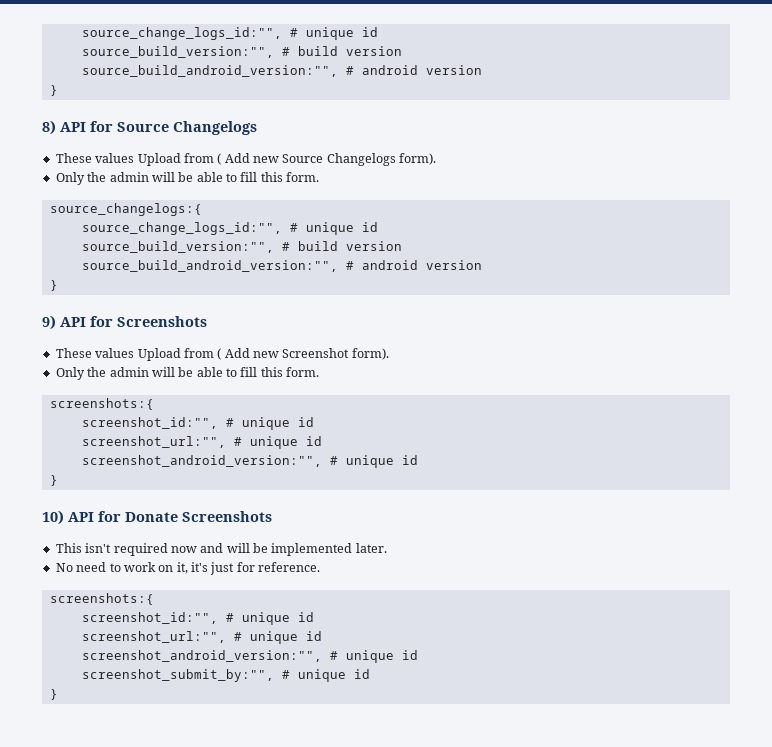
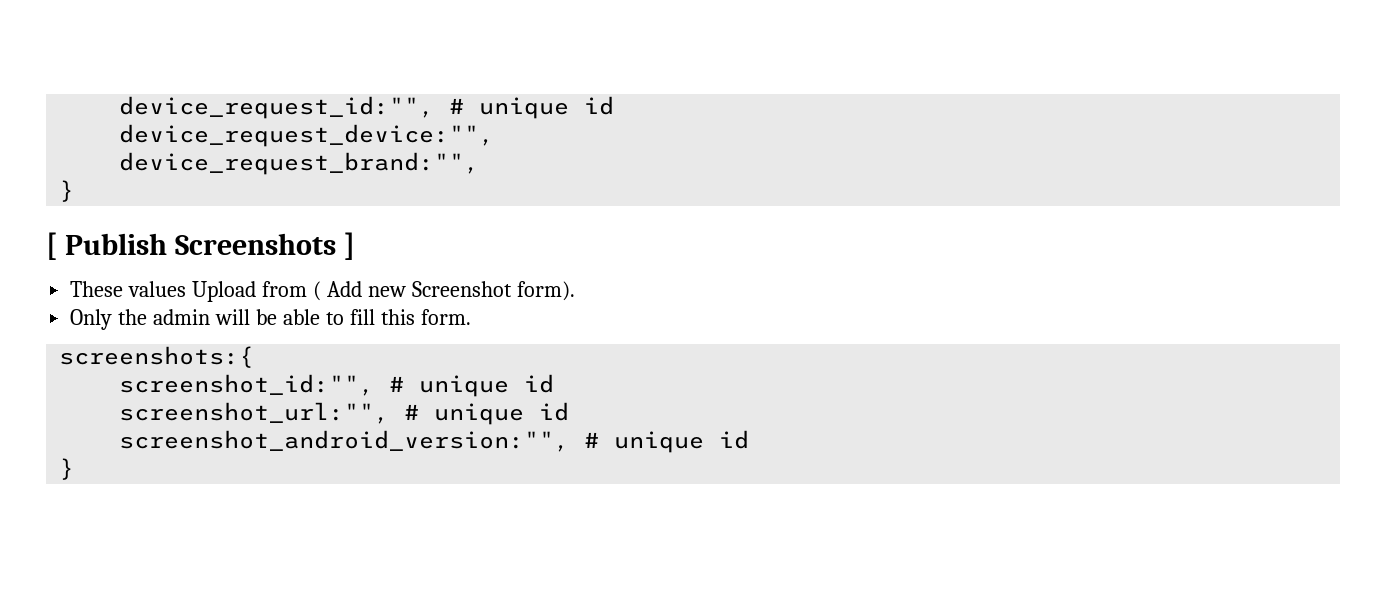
[81,27,378,40] [81,46,402,58] [81,65,482,77] [49,85,58,96] [42,120,257,135] [55,153,437,166] [55,172,320,185] [49,203,202,216] [81,222,378,235] [81,241,402,253] [81,260,482,272] [49,280,58,291] [42,315,207,330] source_change_logs_id:"", # unique id // source_build_version:"", # build version // source_build_android_version:"", # android version // } // 8) API for Source Changelogs // These values Upload from ( Add new Source Changelogs form). // Only the admin will be able to fill this form. // source_changelogs:{ // source_change_logs_id:"", # unique id // source_build_version:"", # build version // source_build_android_version:"", # android version // } // 9) API for Screenshots -> [119,96,615,119] [119,124,495,147] [119,152,480,175] [59,180,75,202] [46,232,355,260] device_request_id:"", # unique id // device_request_device:"", // device_request_brand:"", // } // [ Publish Screenshots ]
[42,510,272,525] [55,543,387,556] [55,562,321,575] [49,593,154,605] [81,612,314,625] [81,631,322,644] [81,650,418,663] [81,669,370,682] [49,689,58,700] // 10) API for Donate Screenshots // This isn't required now and will be implemented later. // No need to work on it, it's just for reference. // screenshots:{ // screenshot_id:"", # unique id // screenshot_url:"", # unique id // screenshot_android_version:"", # unique id // screenshot_submit_by:"", # unique id // } -> (75, 469) none

